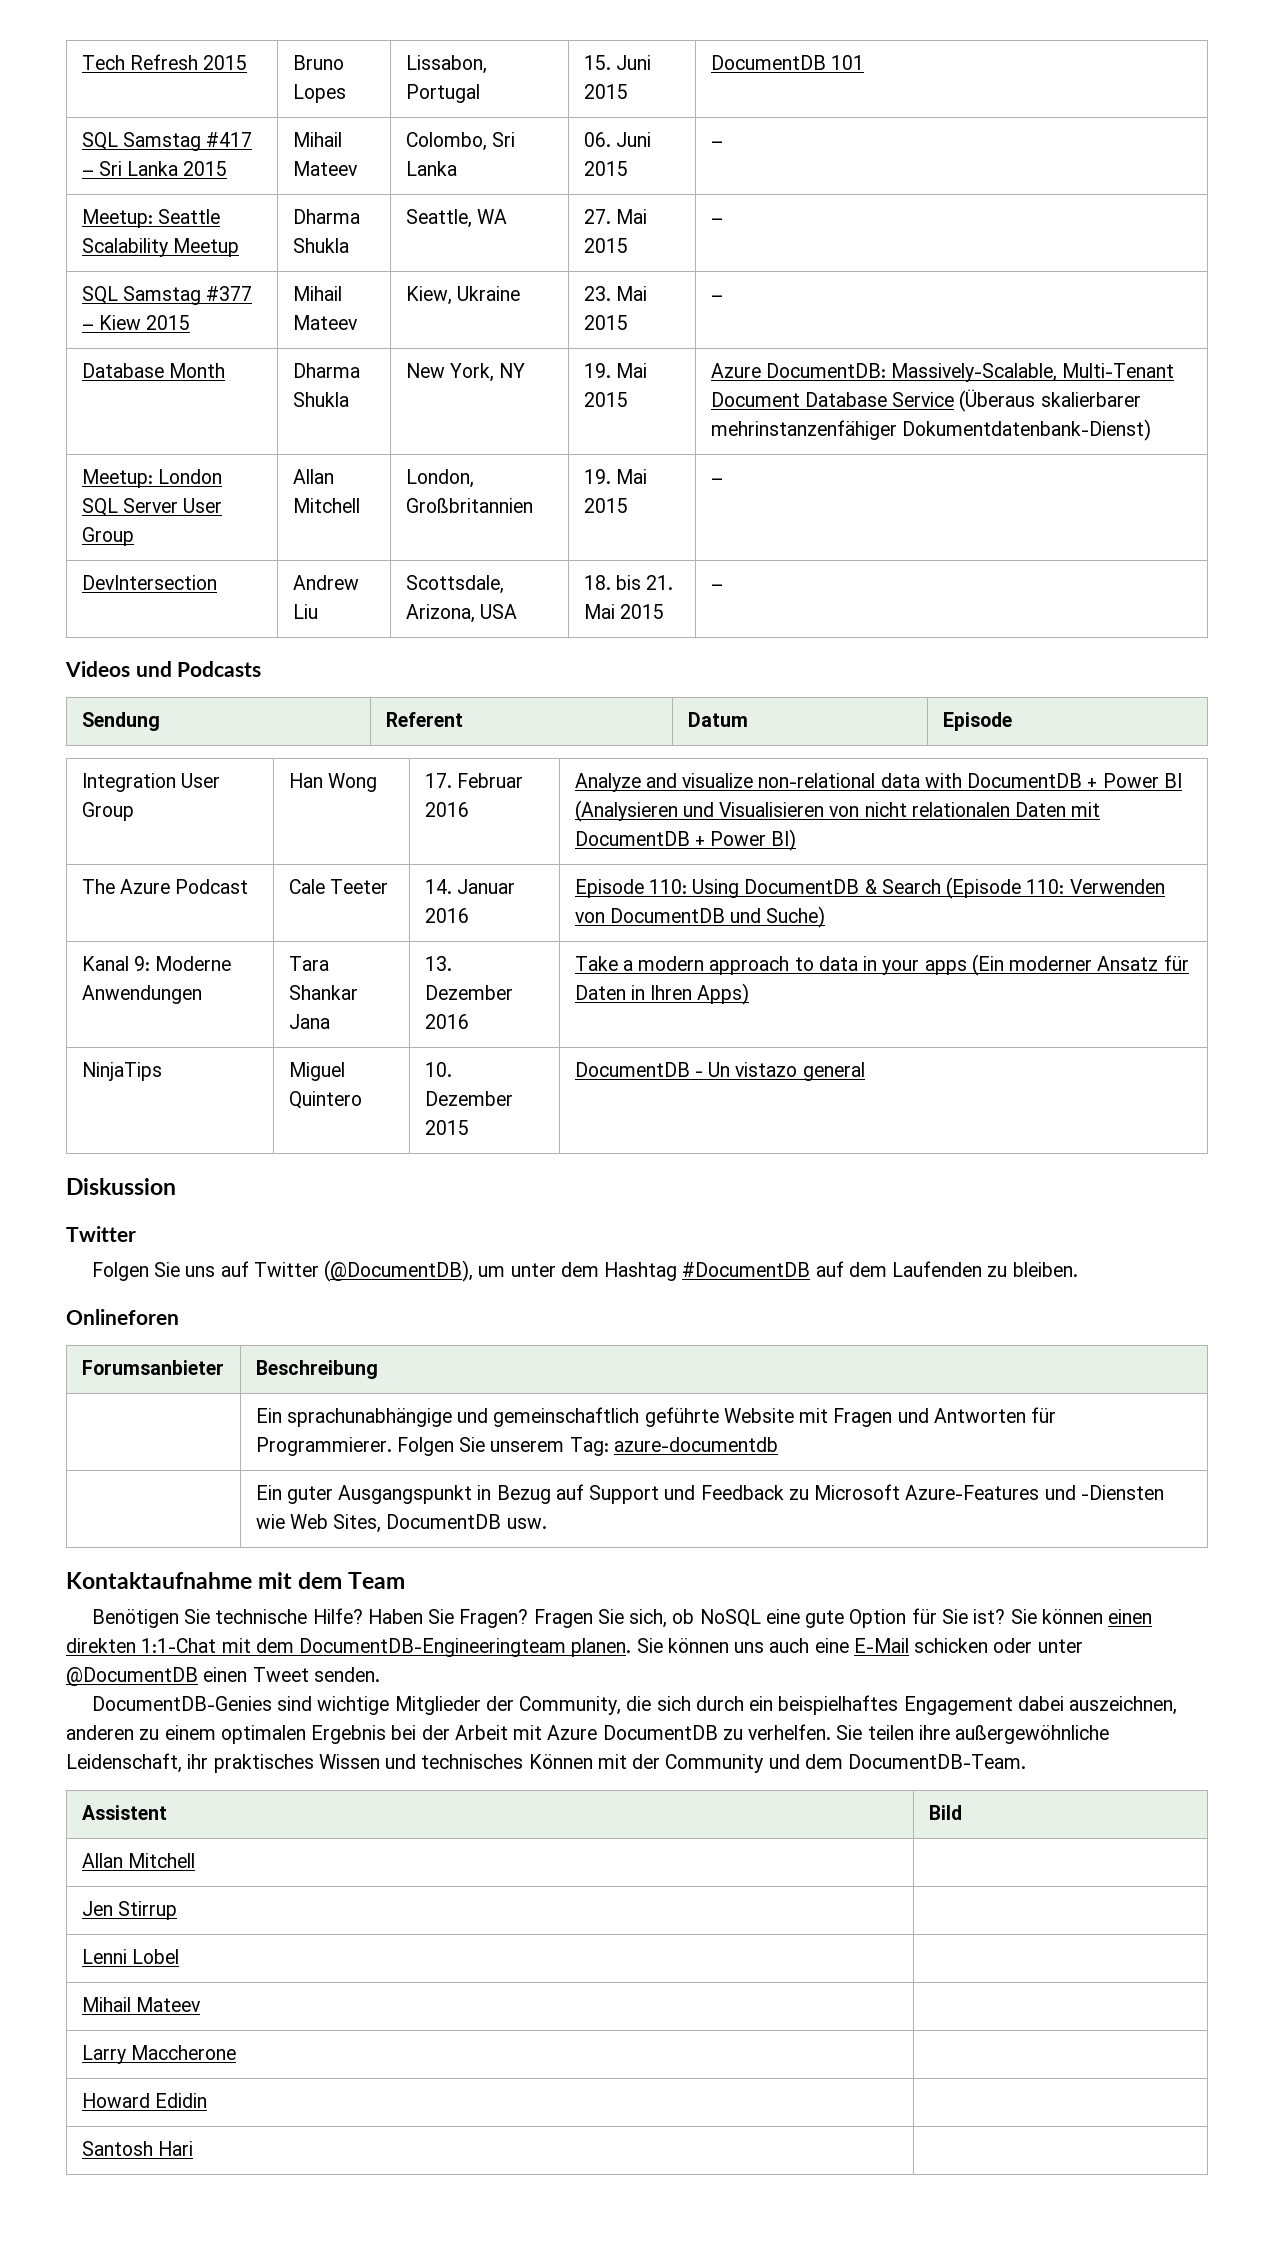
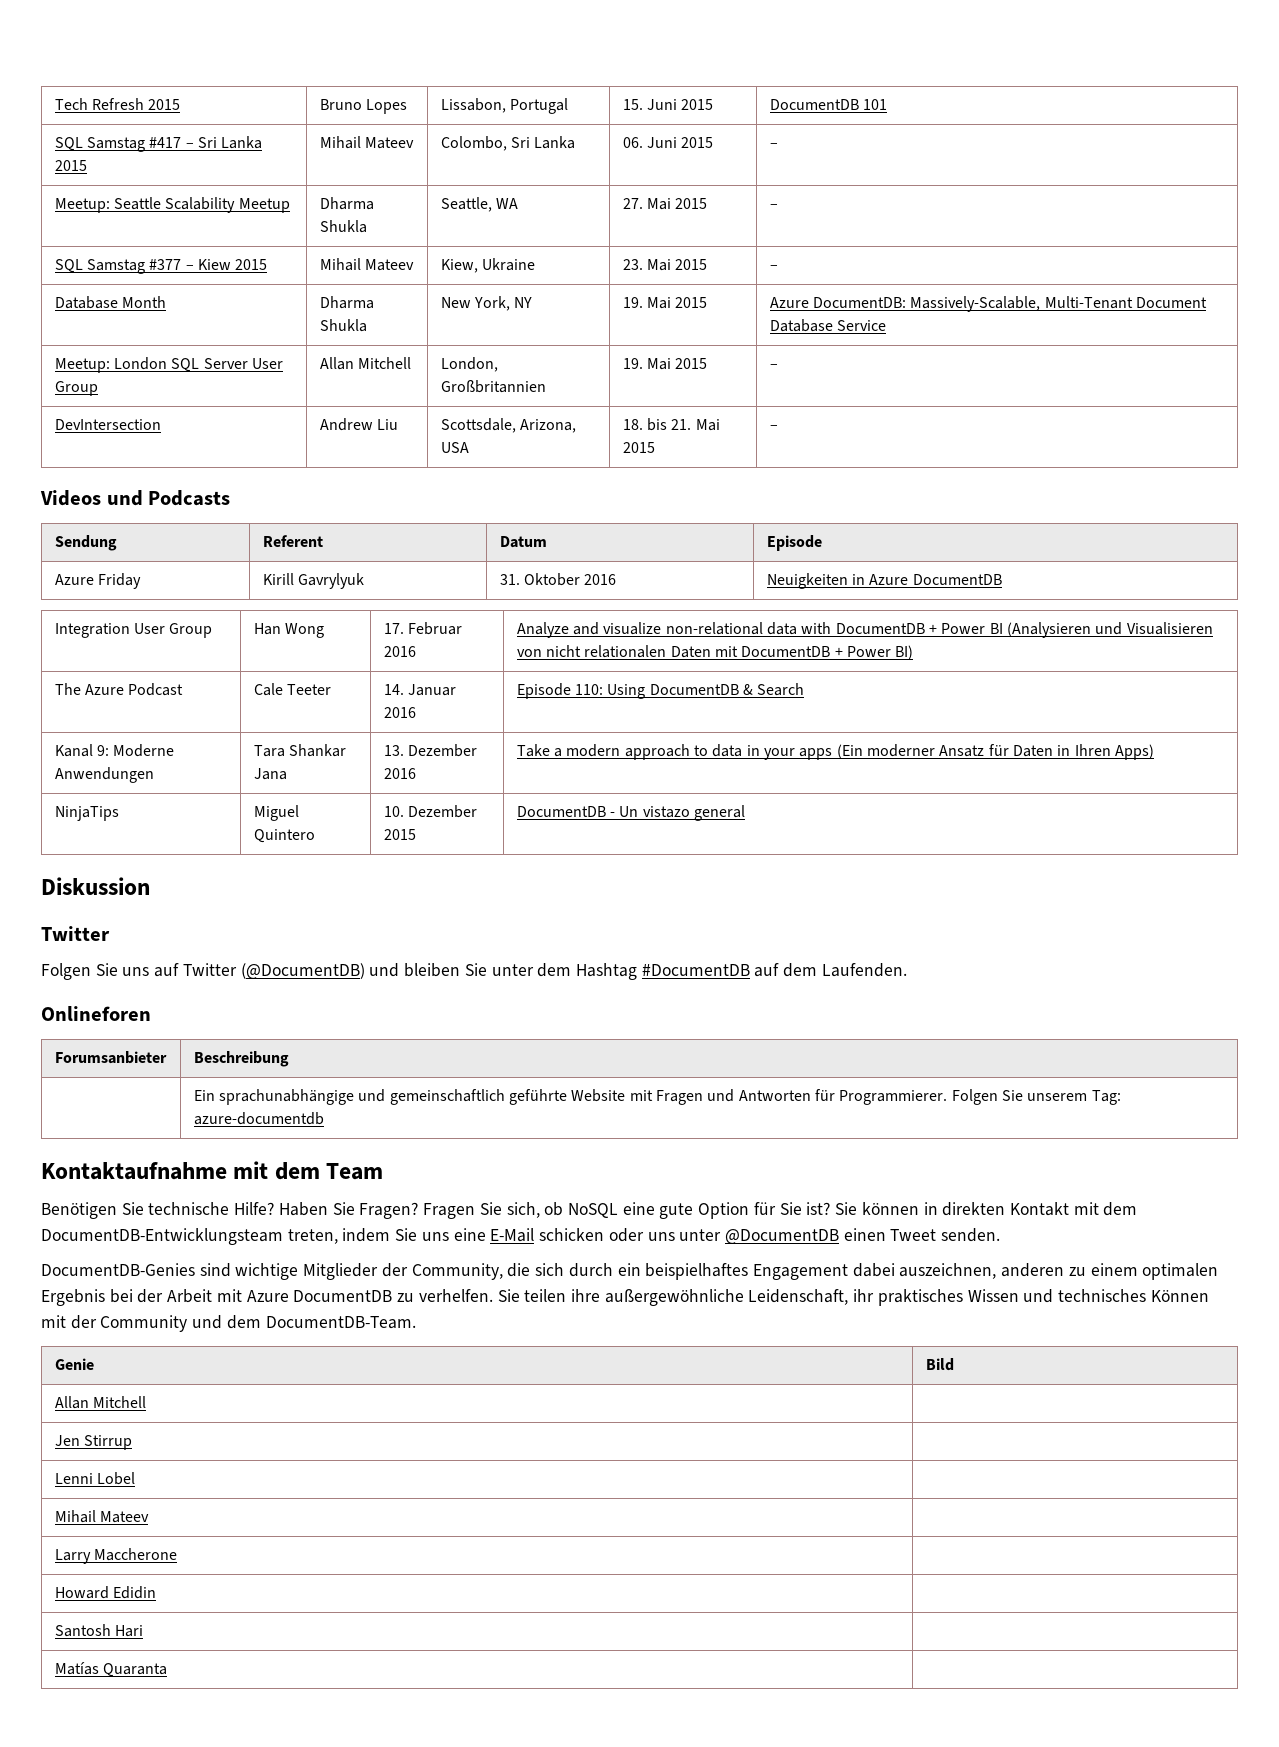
[959,389,1141,412] [710,419,1151,441] (Überaus skalierbarer mehrinstanzenfähiger Dokumentdatenbank-Dienst) -> (887, 325) none
(1012, 721) none -> [54,573,142,589] [262,573,365,589] [499,573,617,586] [766,573,1002,589] // Azure Friday | Kirill Gavrylyuk | 31. Oktober 2016 | Neuigkeiten in Azure DocumentDB
[946,877,1165,899] [574,906,826,928] (Episode 110: Verwenden von DocumentDB und Suche) -> (805, 689) none
[324,1260,506,1282] (@DocumentDB), um -> [240,963,487,979] (@DocumentDB) und bleiben Sie
[892,1261,1078,1277] Laufenden zu bleiben. -> [821,963,907,977] Laufenden.
[255,1484,1165,1504] [255,1514,547,1533] // | Ein guter Ausgangspunkt in Bezug auf Support und Feedback zu Microsoft Azure-Features und -Diensten wie Web Sites, DocumentDB usw. -> (324, 1118) none
[1108,1609,1153,1624] [66,1638,810,1657] einen direkten 1:1-Chat mit dem DocumentDB-Engineeringteam planen. Sie können uns auch -> [923,1202,1138,1216] [41,1228,449,1245] in direkten Kontakt mit dem DocumentDB-Entwicklungsteam treten, indem Sie uns
(1033, 1645) none -> [647,1232,675,1241] uns
[81,1805,167,1820] Assistent -> [54,1358,94,1370] Genie
(193, 2148) none -> [54,1662,168,1677] // Matías Quaranta |

